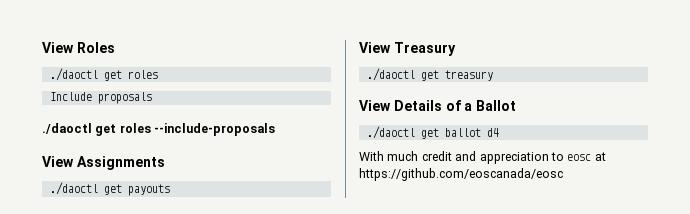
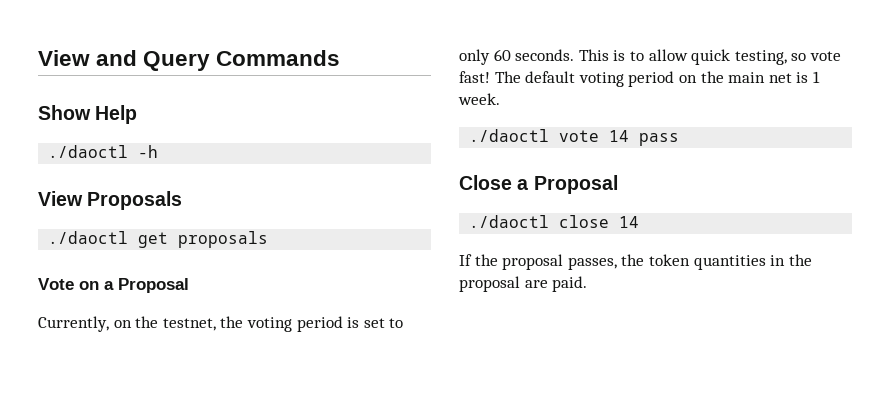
[42,42,115,53] [49,68,158,81] [49,92,92,101] View Roles // ./daoctl get roles // Include -> [38,50,341,71] [38,105,138,124] [48,145,159,158] [38,191,183,210] [48,231,169,248] View and Query Commands // Show Help // ./daoctl -h // View Proposals // ./daoctl get
[42,123,276,136] [42,156,165,170] [49,182,170,196] [359,42,456,56] [366,68,493,81] [359,100,517,111] [366,126,499,139] [359,151,606,164] [359,168,563,181] ./daoctl get roles --include-proposals // View Assignments // ./daoctl get payouts // View Treasury // ./daoctl get treasury // View Details of a Ballot // ./daoctl get ballot d4 // With much credit and appreciation to eosc at https://github.com/eoscanada/eosc -> [38,278,189,293] [38,316,404,332] [459,49,841,65] [459,71,820,87] [458,93,500,105] [469,129,680,146] [459,175,618,194] [469,215,640,228] [459,254,812,270] [459,276,588,292] Vote on a Proposal // Currently, on the testnet, the voting period is set to only 60 seconds. This is to allow quick testing, so vote fast! The default voting period on the main net is 1 week. // ./daoctl vote 14 pass // Close a Proposal // ./daoctl close 14 // If the proposal passes, the token quantities in the proposal are paid.

